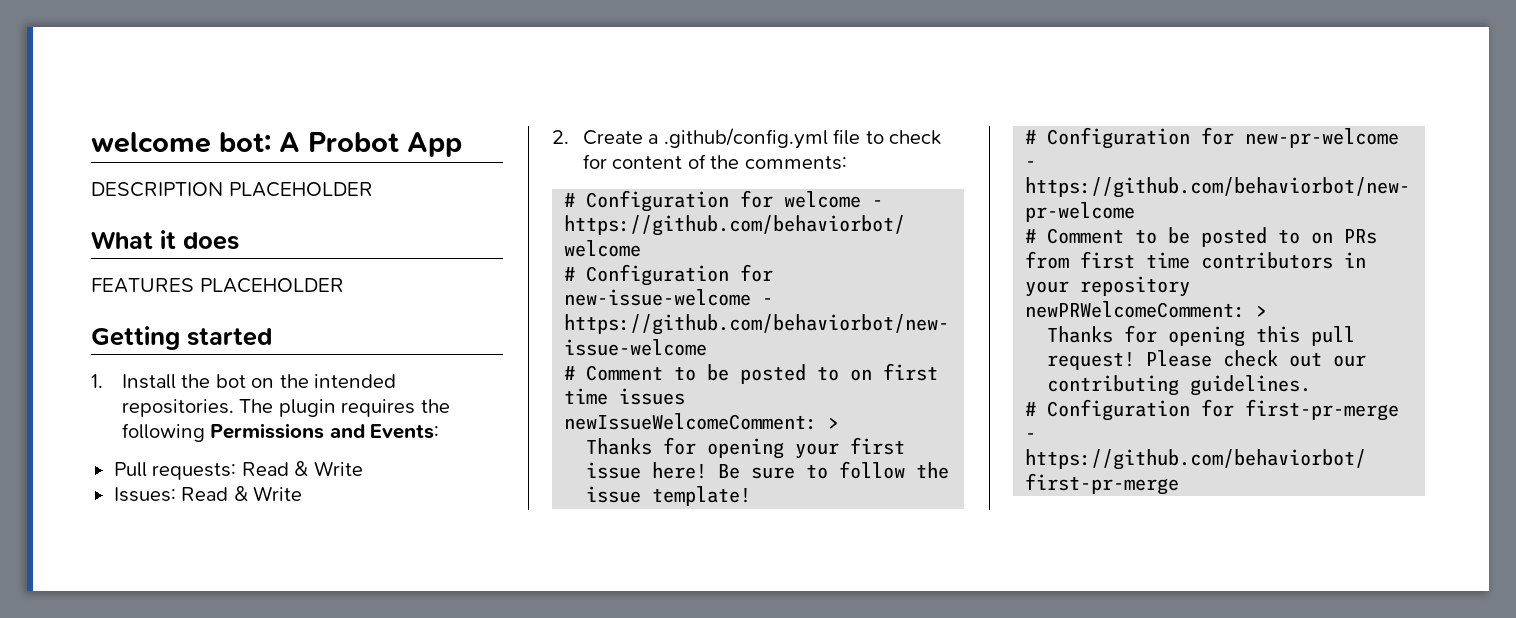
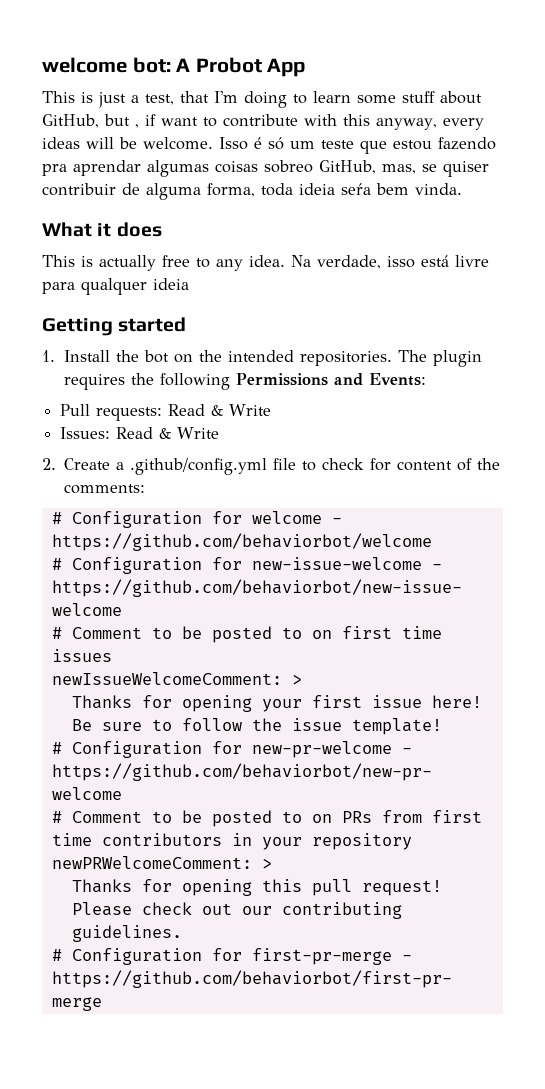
[91,182,373,197] [91,230,239,250] [91,278,344,293] DESCRIPTION PLACEHOLDER // What it does // FEATURES PLACEHOLDER -> [42,91,482,108] [42,114,484,130] [42,137,496,154] [42,160,489,177] [42,183,462,200] [42,222,162,237] [42,255,489,271] [42,278,189,295] This is just a test, that I'm doing to learn some stuff about GitHub, but , if want to contribute with this anyway, every ideas will be welcome. Isso é só um teste que estou fazendo pra aprendar algumas coisas sobreo GitHub, mas, se quiser contribuir de alguma forma, toda ideia seŕa bem vinda. // What it does // This is actually free to any idea. Na verdade, isso está livre para qualquer ideia

